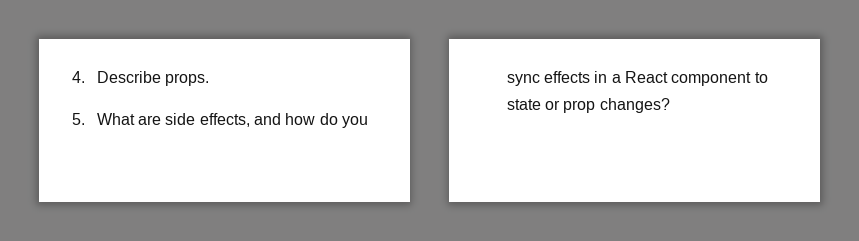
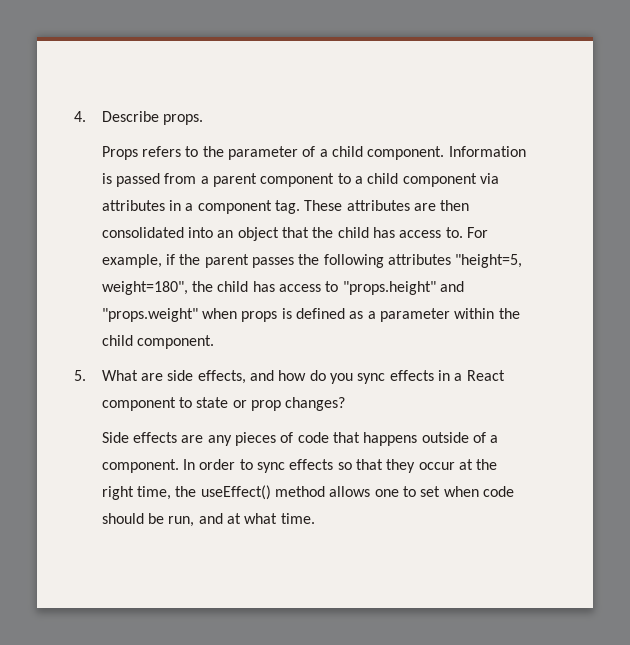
(209, 79) none -> [101,146,526,160] [101,173,499,187] [101,200,470,214] [101,227,488,241] [101,254,523,268] [101,281,465,295] [101,308,520,322] [101,335,215,349] // Props refers to the parameter of a child component. Information is passed from a parent component to a child component via attributes in a component tag. These attributes are then consolidated into an object that the child has access to. For example, if the parent passes the following attributes "height=5, weight=180", the child has access to "props.height" and "props.weight" when props is defined as a parameter within the child component.
(670, 105) none -> [101,432,499,446] [101,459,498,473] [101,485,514,500] [101,513,315,527] // Side effects are any pieces of code that happens outside of a component. In order to sync effects so that they occur at the right time, the useEffect() method allows one to set when code should be run, and at what time.

